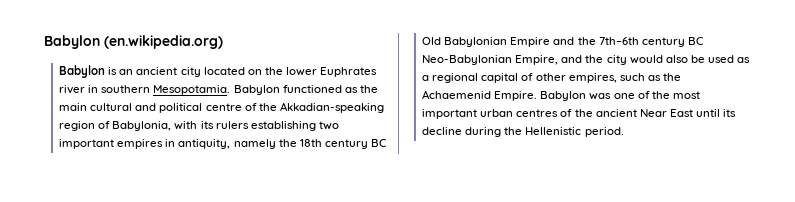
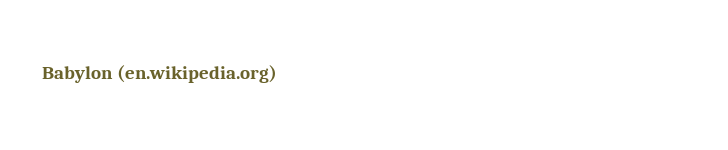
[59,65,378,78] [59,85,378,95] [59,102,384,113] [59,121,339,131] [59,139,387,149] [422,37,703,47] [422,55,751,65] [422,73,682,83] [422,90,700,101] [422,109,737,119] [422,127,624,137] // Babylon is an ancient city located on the lower Euphrates river in southern Mesopotamia. Babylon functioned as the main cultural and political centre of the Akkadian-speaking region of Babylonia, with its rulers establishing two important empires in antiquity, namely the 18th century BC Old Babylonian Empire and the 7th–6th century BC Neo-Babylonian Empire, and the city would also be used as a regional capital of other empires, such as the Achaemenid Empire. Babylon was one of the most important urban centres of the ancient Near East until its decline during the Hellenistic period. -> (278, 74) none

